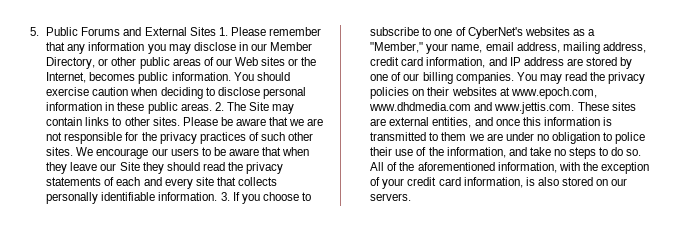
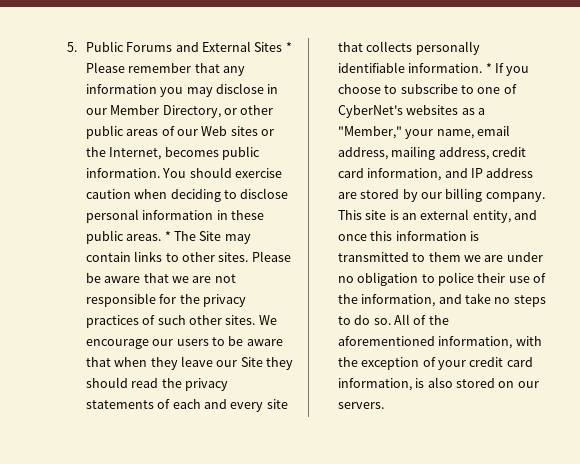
[218,27,228,36] 1. -> [285,42,292,52] *
[214,102,224,111] 2. -> [164,231,171,241] *
[220,192,230,201] 3. -> [485,63,492,73] *
[370,72,646,84] [370,87,597,99] [369,102,636,114] [370,117,472,128] one of our billing companies. You may read the privacy policies on their websites at www.epoch.com, www.dhdmedia.com and www.jettis.com. These sites are external entities, -> [421,188,545,202] [337,209,511,223] our billing company. This site is an external entity,

